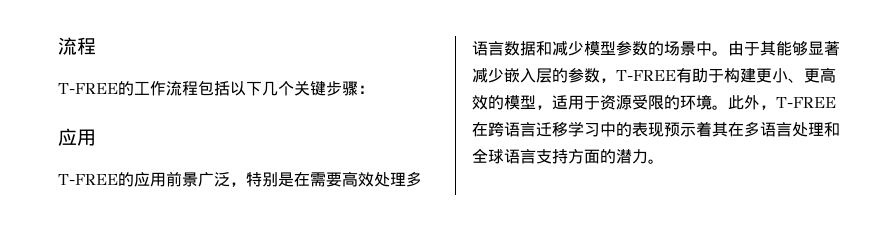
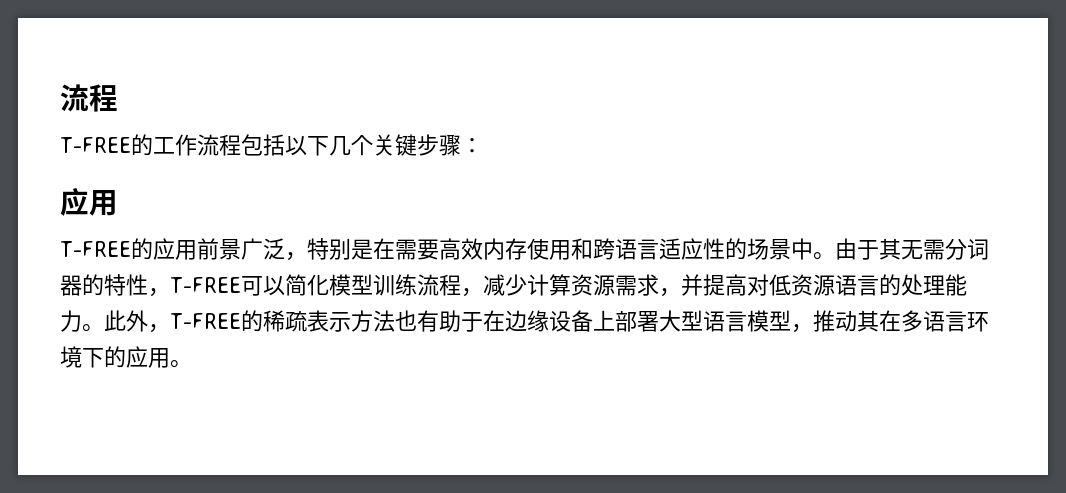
[374,171,422,187] [472,41,840,56] [472,67,836,83] [472,94,836,110] [472,121,840,137] [472,148,648,164] 处理多语言数据和减少模型参数的场景中。由于其能够显著减少嵌入层的参数，T-FREE有助于构建更小、更高效的模型，适用于资源受限的环境。此外，T-FREE在跨语言迁移学习中的表现预示着其在多语言处理和全球语言支持方面的潜力 -> [482,238,989,260] [60,274,967,297] [60,310,989,333] [60,346,170,368] 内存使用和跨语言适应性的场景中。由于其无需分词器的特性，T-FREE可以简化模型训练流程，减少计算资源需求，并提高对低资源语言的处理能力。此外，T-FREE的稀疏表示方法也有助于在边缘设备上部署大型语言模型，推动其在多语言环境下的应用

